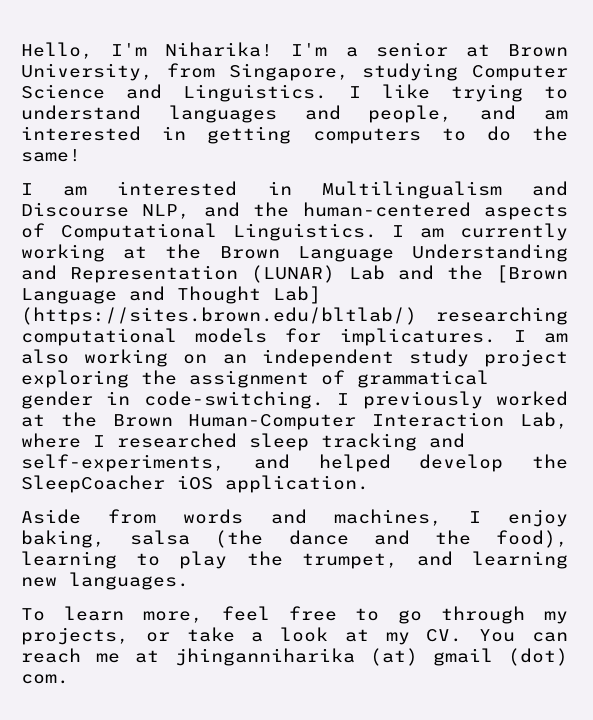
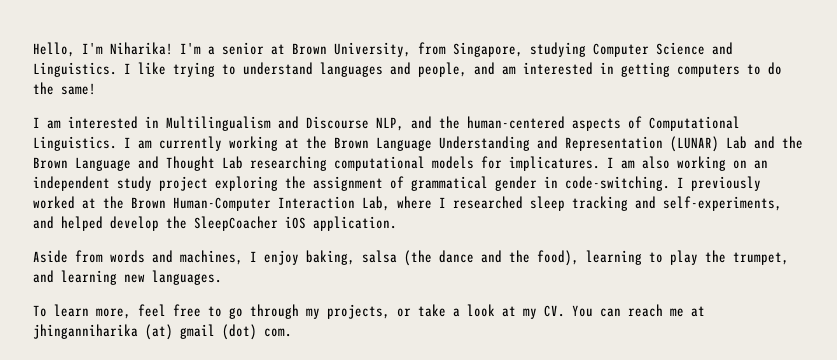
[496,265,568,283] [Brown -> [33,157,68,169] Brown
[273,286,321,304] [21,307,417,325] Lab] (https://sites.brown.edu/bltlab/) -> [222,156,243,169] Lab

